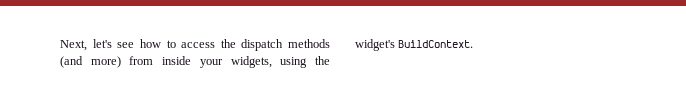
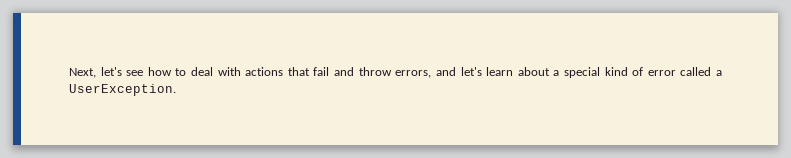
[181,39,330,51] [60,56,330,68] [355,39,474,51] access the dispatch methods (and more) from inside your widgets, using the widget's BuildContext. -> [191,67,722,78] [69,84,176,96] deal with actions that fail and throw errors, and let's learn about a special kind of error called a UserException.

